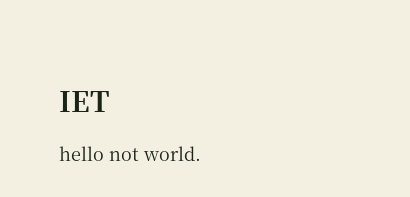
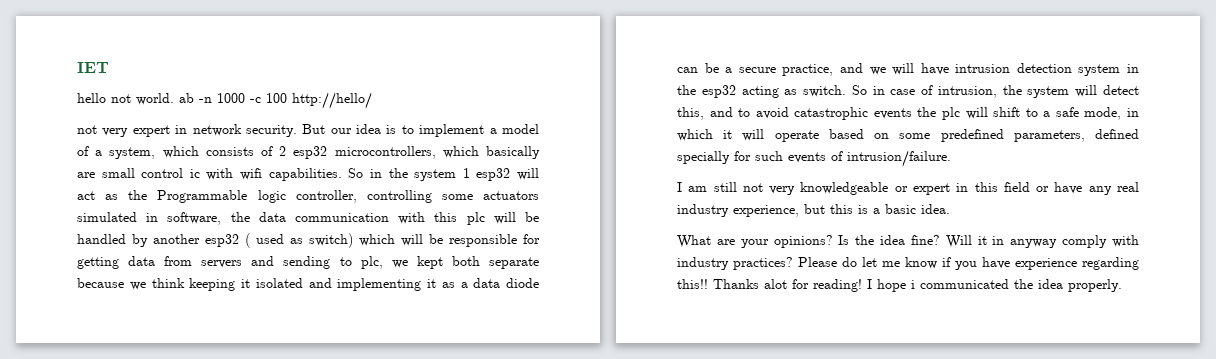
(201, 153) none -> [179,92,372,109] [77,124,539,137] [77,146,540,159] [77,168,540,181] [77,190,539,203] [77,212,539,225] [77,233,540,248] [77,256,539,269] [77,278,539,291] [677,63,1139,76] [677,85,1139,98] [677,107,1139,120] [677,129,1139,142] [677,150,951,167] [677,182,1139,195] [677,204,950,217] [677,235,1139,248] [677,257,1139,270] [677,279,1122,292] ab -n 1000 -c 100 http://hello/ // not very expert in network security. But our idea is to implement a model of a system, which consists of 2 esp32 microcontrollers, which basically are small control ic with wifi capabilities. So in the system 1 esp32 will act as the Programmable logic controller, controlling some actuators simulated in software, the data communication with this plc will be handled by another esp32 ( used as switch) which will be responsible for getting data from servers and sending to plc, we kept both separate because we think keeping it isolated and implementing it as a data diode can be a secure practice, and we will have intrusion detection system in the esp32 acting as switch. So in case of intrusion, the system will detect this, and to avoid catastrophic events the plc will shift to a safe mode, in which it will operate based on some predefined parameters, defined specially for such events of intrusion/failure. // I am still not very knowledgeable or expert in this field or have any real industry experience, but this is a basic idea. // What are your opinions? Is the idea fine? Will it in anyway comply with industry practices? Please do let me know if you have experience regarding this!! Thanks alot for reading! I hope i communicated the idea properly.

